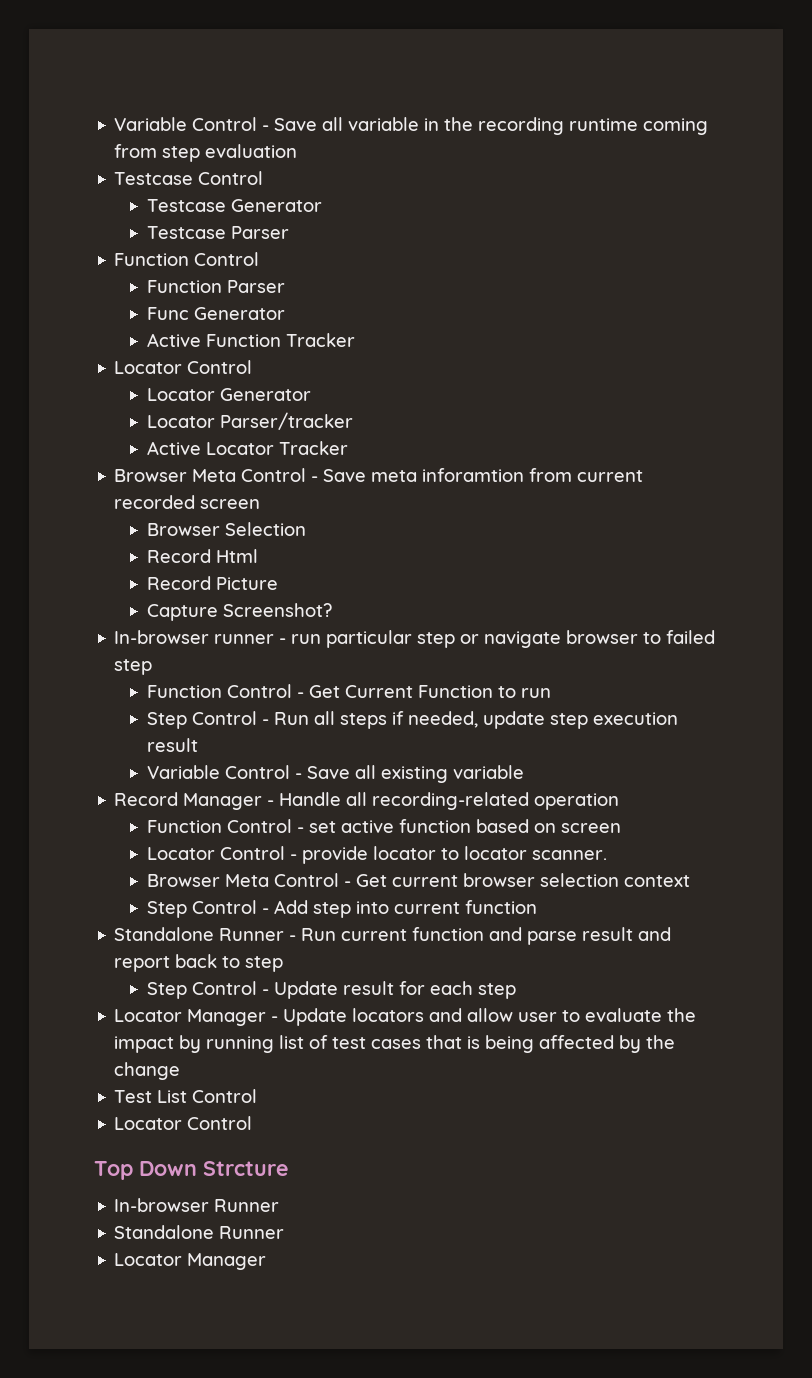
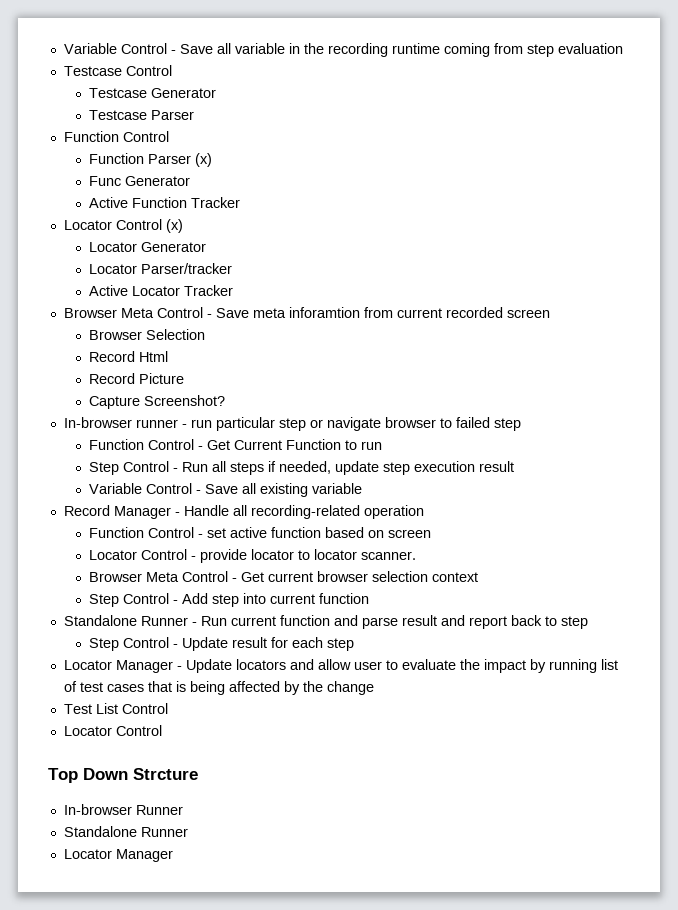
(285, 286) none -> [194,153,212,167] (x)
(253, 367) none -> [165,219,183,233] (x)

